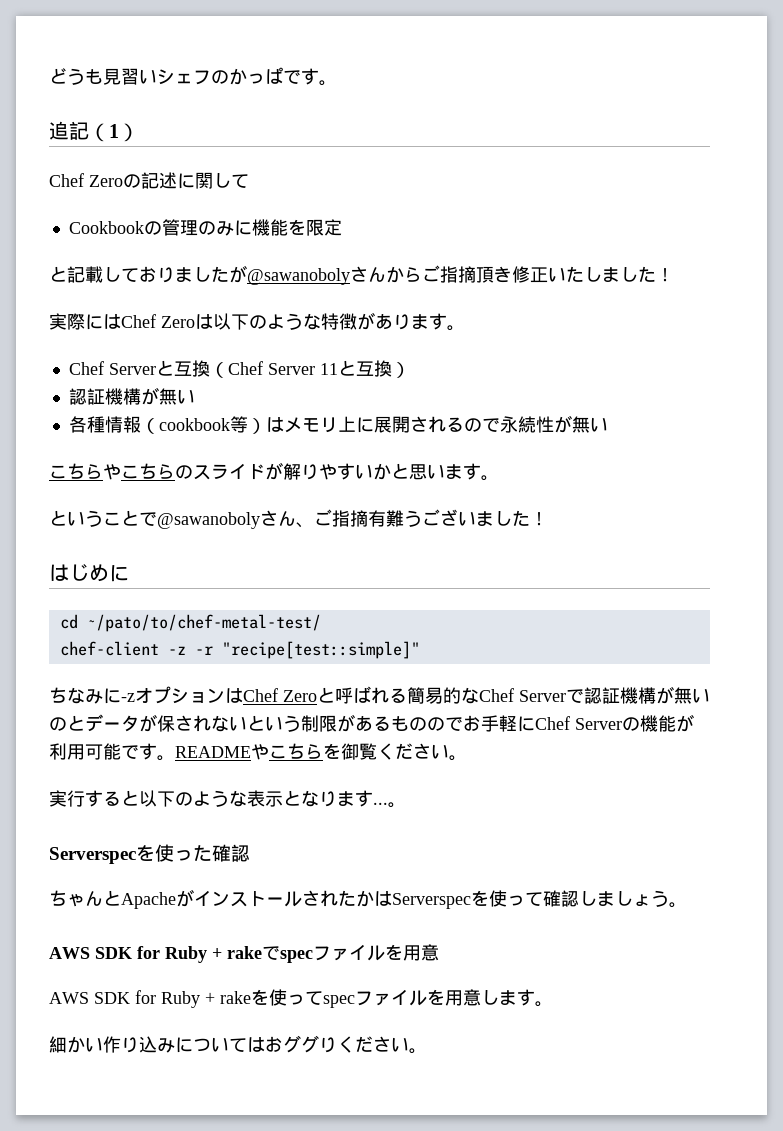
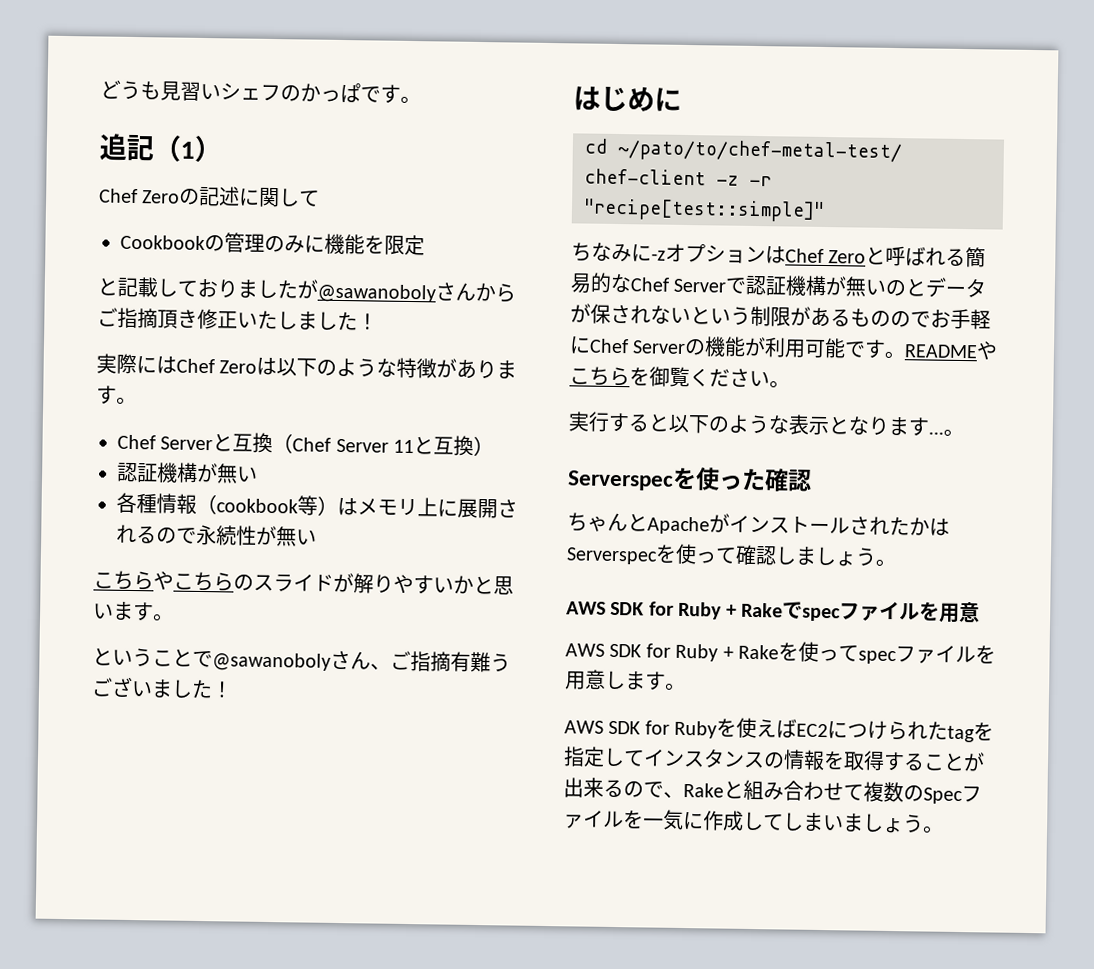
[227,946,262,959] rake -> [741,602,783,618] Rake
[220,991,251,1004] rake -> [738,644,779,660] Rake
[49,1035,409,1053] 細かい作り込みについてはおググりください -> [564,717,995,743] [563,746,985,772] [563,777,982,805] [563,809,924,834] AWS SDK for Rubyを使えばEC2につけられたtagを指定してインスタンスの情報を取得することが出来るので、Rakeと組み合わせて複数のSpecファイルを一気に作成してしまいましょう

